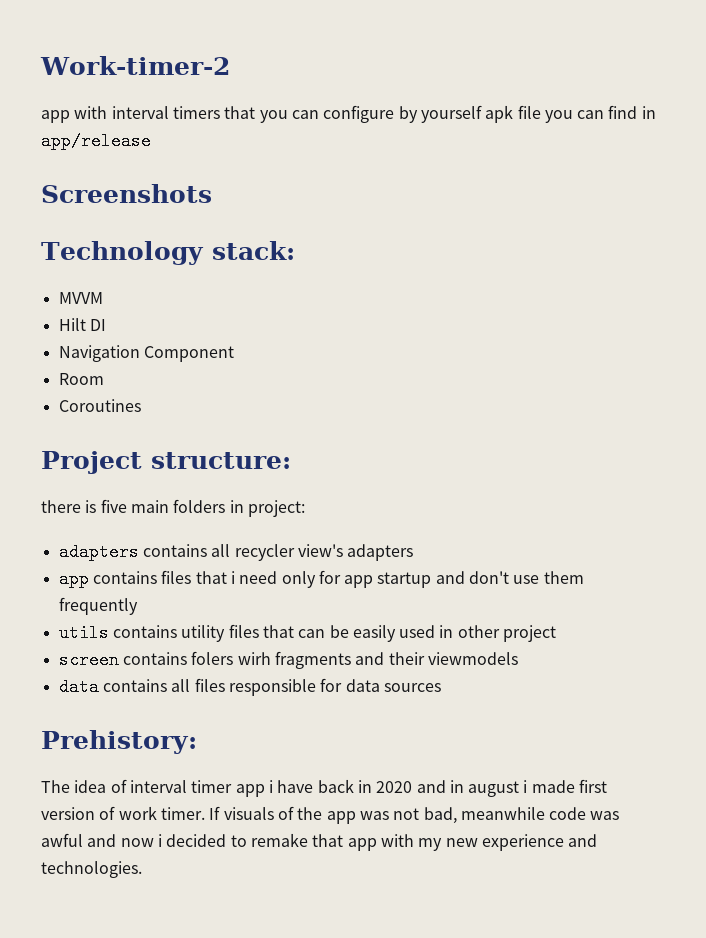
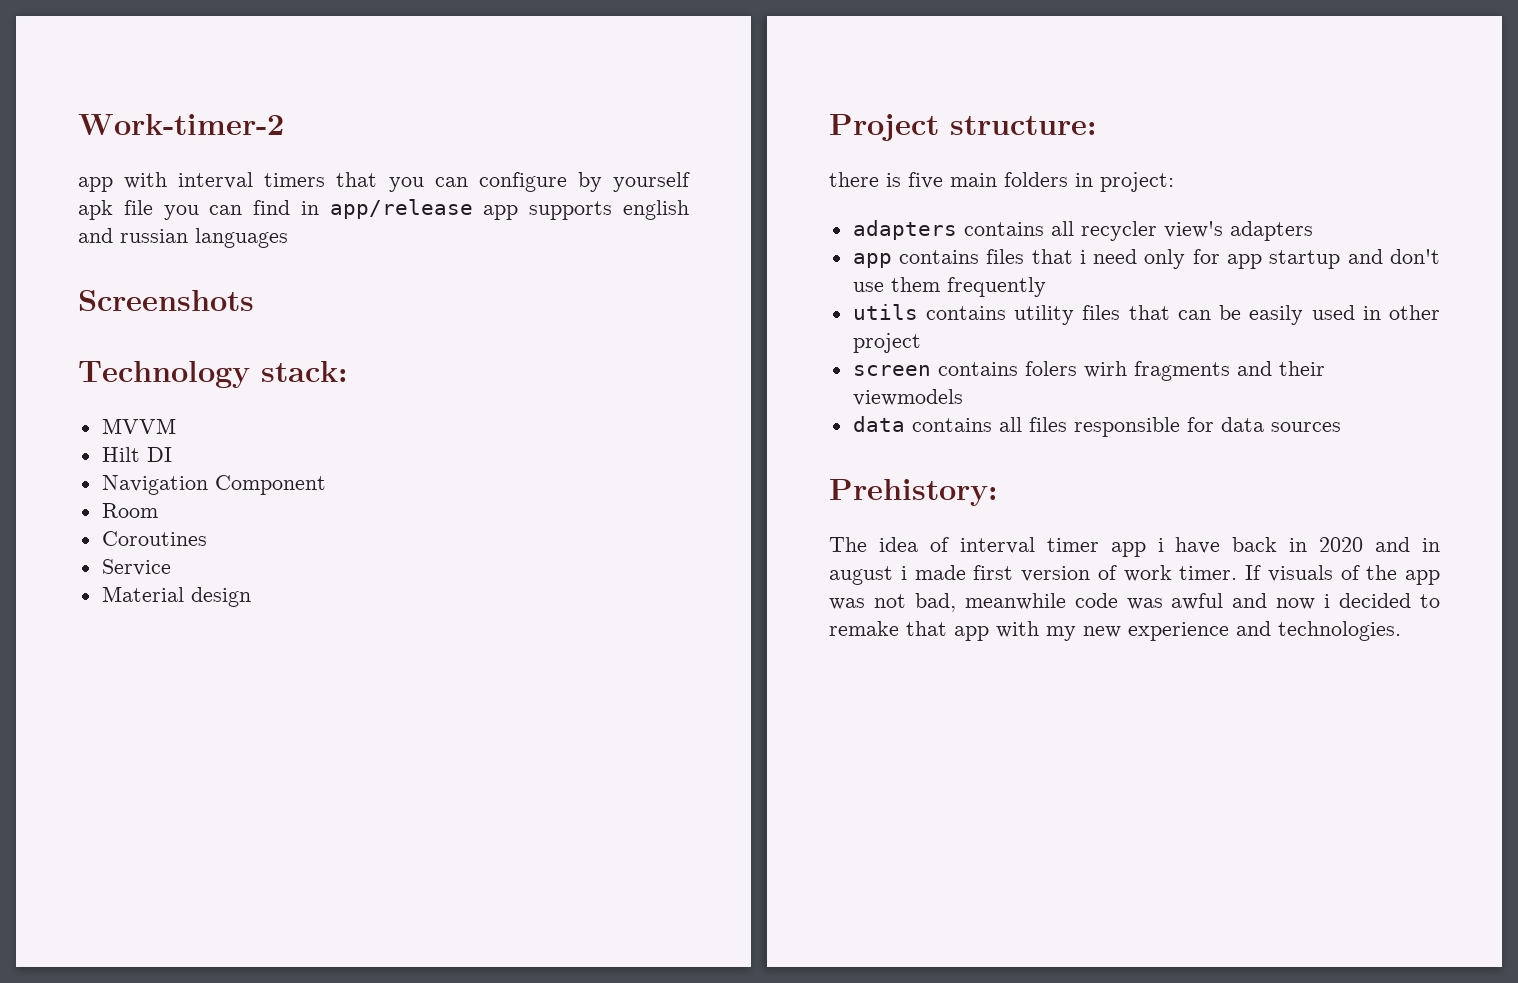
(151, 141) none -> [483,200,689,220] [78,228,288,248] app supports english and russian languages
(141, 405) none -> [101,559,171,576] [101,586,251,607] // Service // Material design

